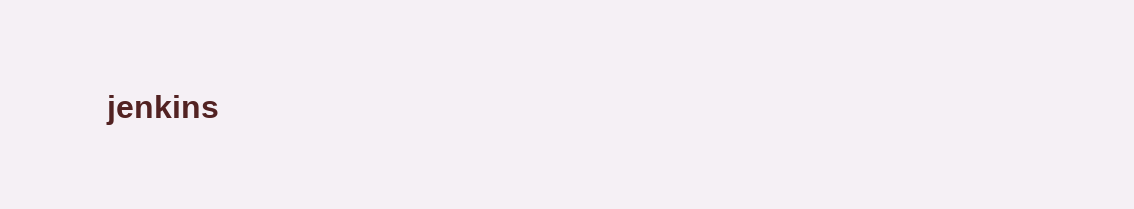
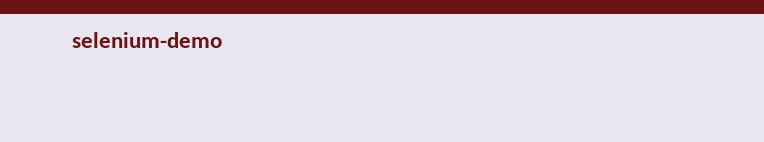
[106,95,219,125] jenkins -> [72,32,222,48] selenium-demo

